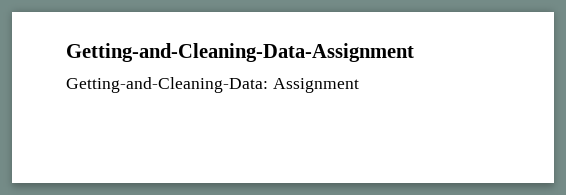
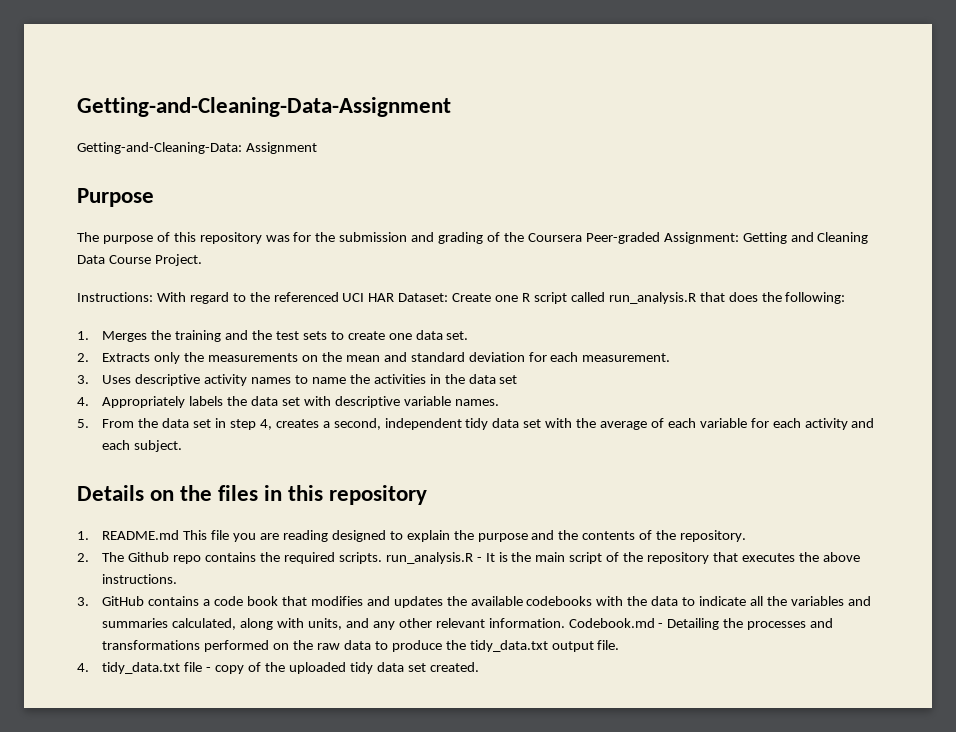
(359, 85) none -> [77,188,154,207] [77,232,869,244] [77,254,202,266] [77,292,846,304] [77,330,469,342] [77,352,671,364] [77,374,518,386] [77,396,499,408] [77,418,875,430] [102,440,183,452] [77,485,428,505] [77,530,747,542] [77,552,860,564] [102,574,178,584] [77,596,871,608] [102,618,834,630] [102,640,620,652] [77,662,479,674] // Purpose // The purpose of this repository was for the submission and grading of the Coursera Peer-graded Assignment: Getting and Cleaning Data Course Project. // Instructions: With regard to the referenced UCI HAR Dataset: Create one R script called run_analysis.R that does the following: // 1. Merges the training and the test sets to create one data set. // 2. Extracts only the measurements on the mean and standard deviation for each measurement. // 3. Uses descriptive activity names to name the activities in the data set // 4. Appropriately labels the data set with descriptive variable names. // 5. From the data set in step 4, creates a second, independent tidy data set with the average of each variable for each activity and each subject. // Details on the files in this repository // 1. README.md This file you are reading designed to explain the purpose and the contents of the repository. // 2. The Github repo contains the required scripts. run_analysis.R - It is the main script of the repository that executes the above instructions. // 3. GitHub contains a code book that modifies and updates the available codebooks with the data to indicate all the variables and summaries calculated, along with units, and any other relevant information. Codebook.md - Detailing the processes and transformations performed on the raw data to produce the tidy_data.txt output file. // 4. tidy_data.txt file - copy of the uploaded tidy data set created.

